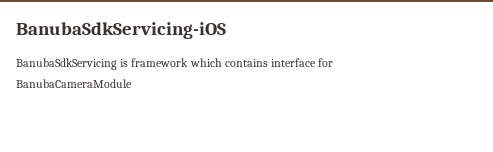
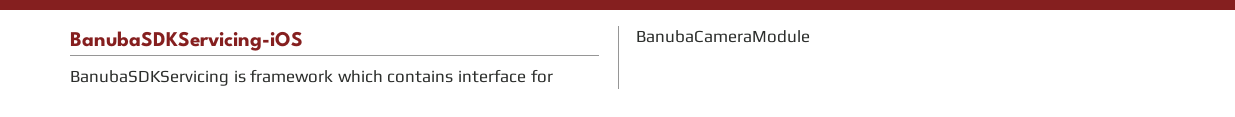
[16,22,226,39] [16,58,117,70] BanubaSdkServicing-iOS // BanubaSdkServicing -> [70,31,303,51] [70,70,229,86] BanubaSDKServicing-iOS // BanubaSDKServicing

